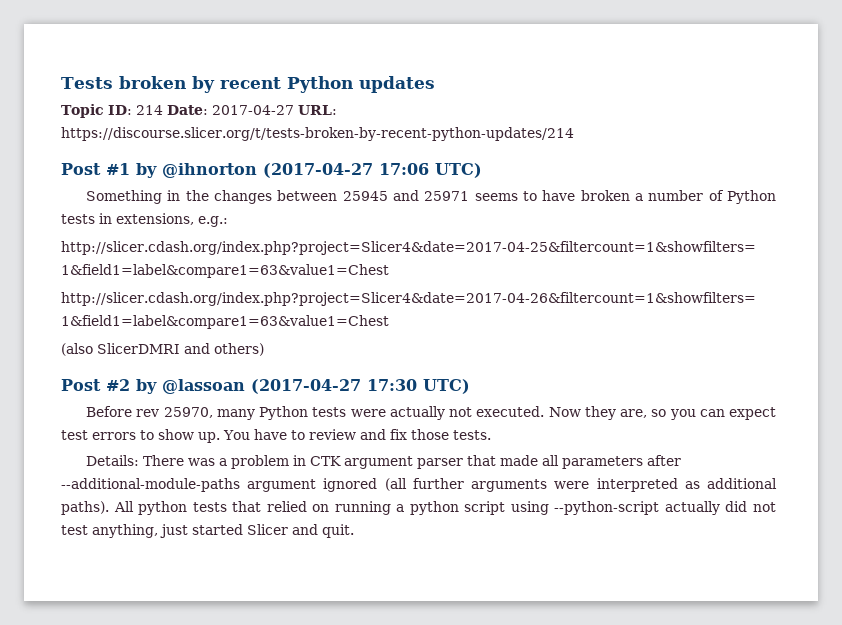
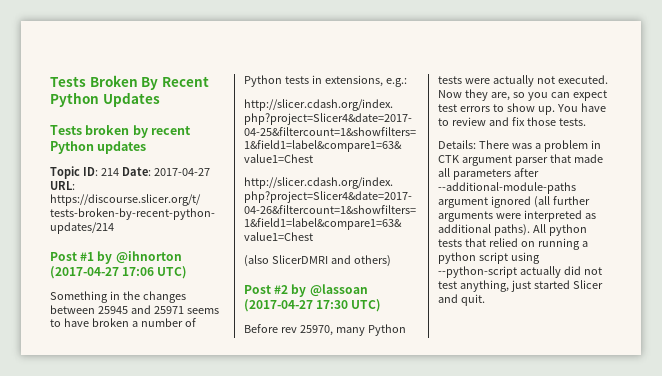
[61,77,113,89] Tests -> [50,75,209,90] [50,92,160,107] [50,125,82,135] Tests Broken By Recent Python Updates // Tests

